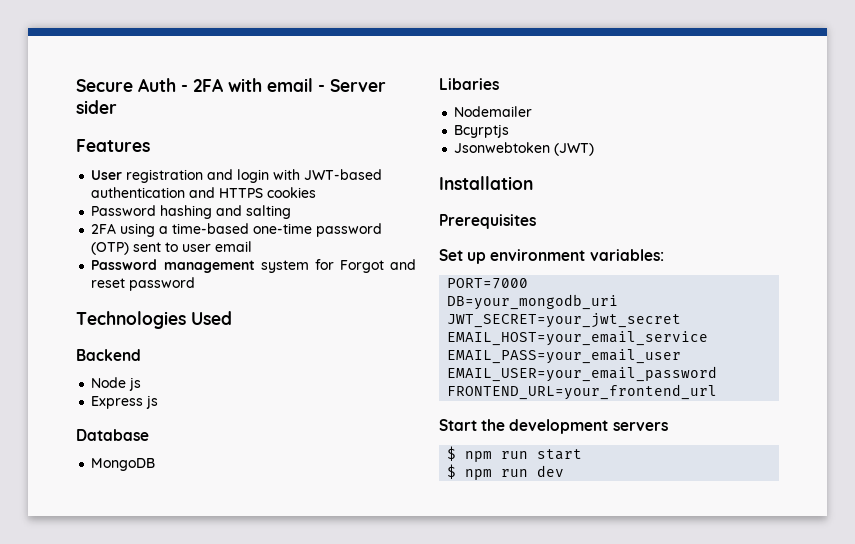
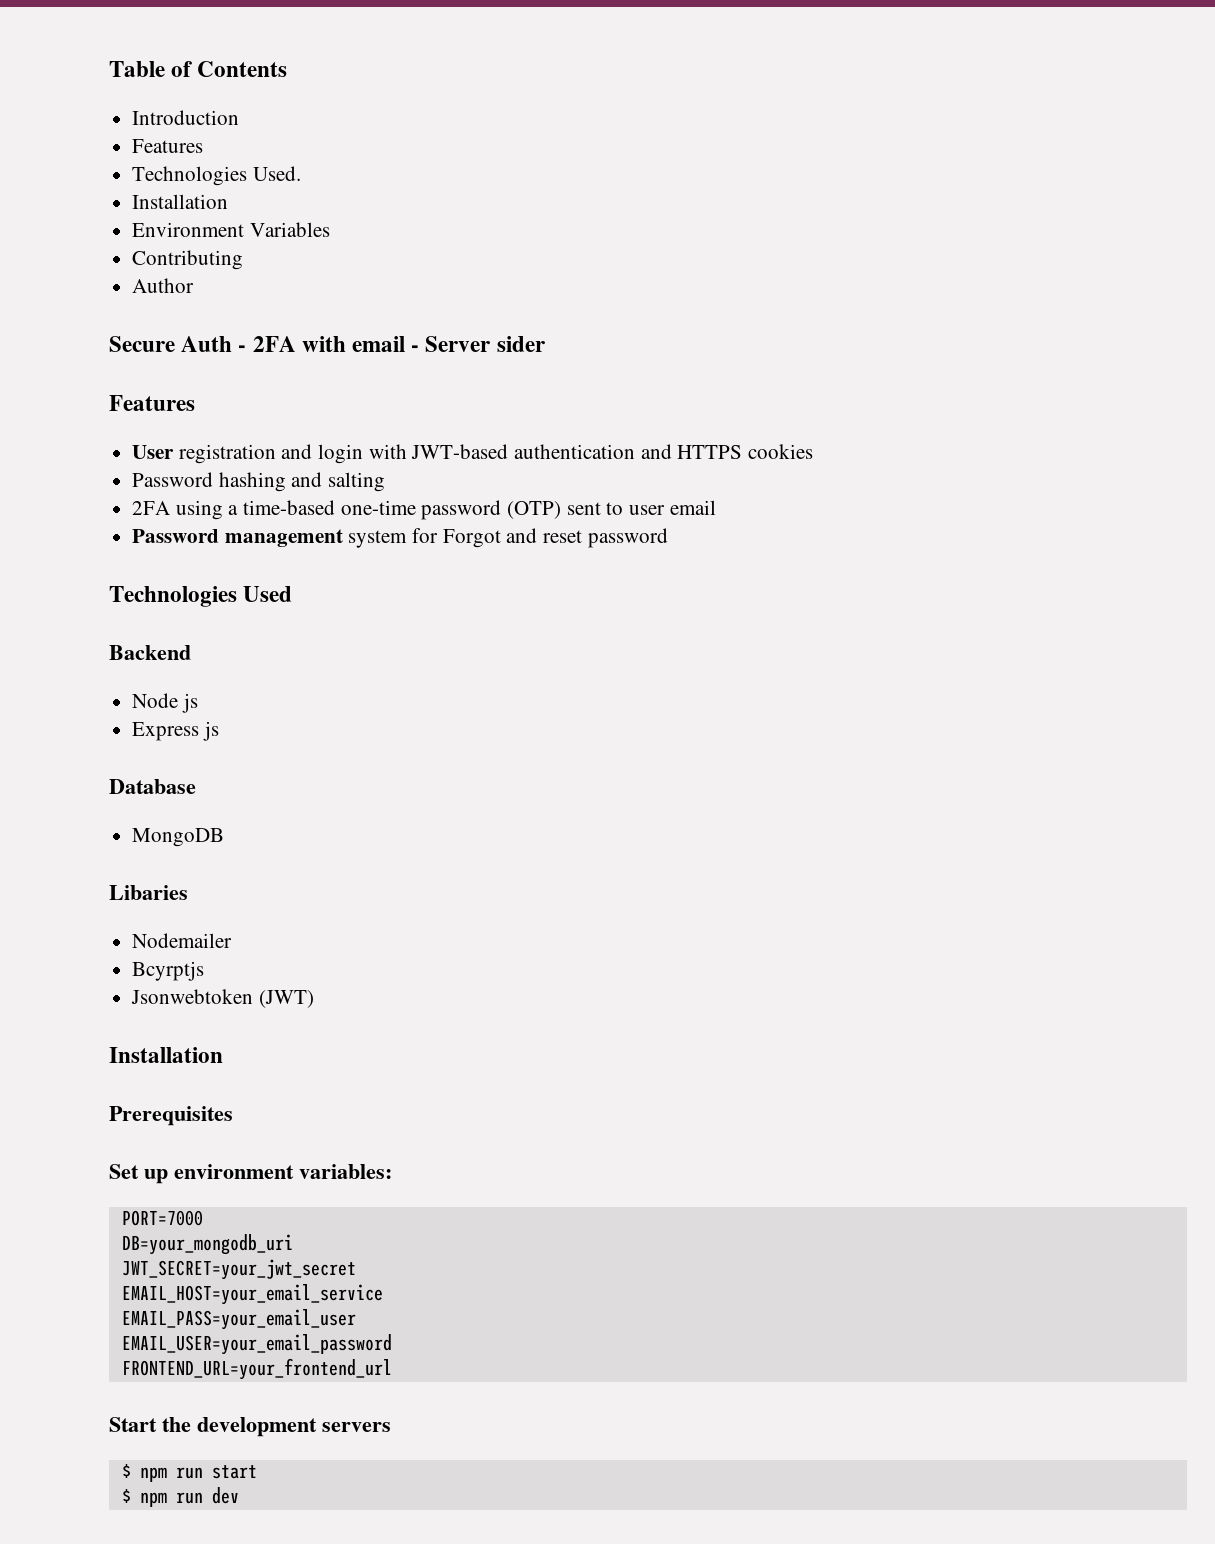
(76, 85) none -> [109,61,288,77] [132,110,240,125] [132,139,204,153] [132,166,301,186] [132,194,229,209] [132,222,330,237] [132,250,244,270] [132,278,195,293] Table of Contents // Introduction // Features // Technologies Used. // Installation // Environment Variables // Contributing // Author //

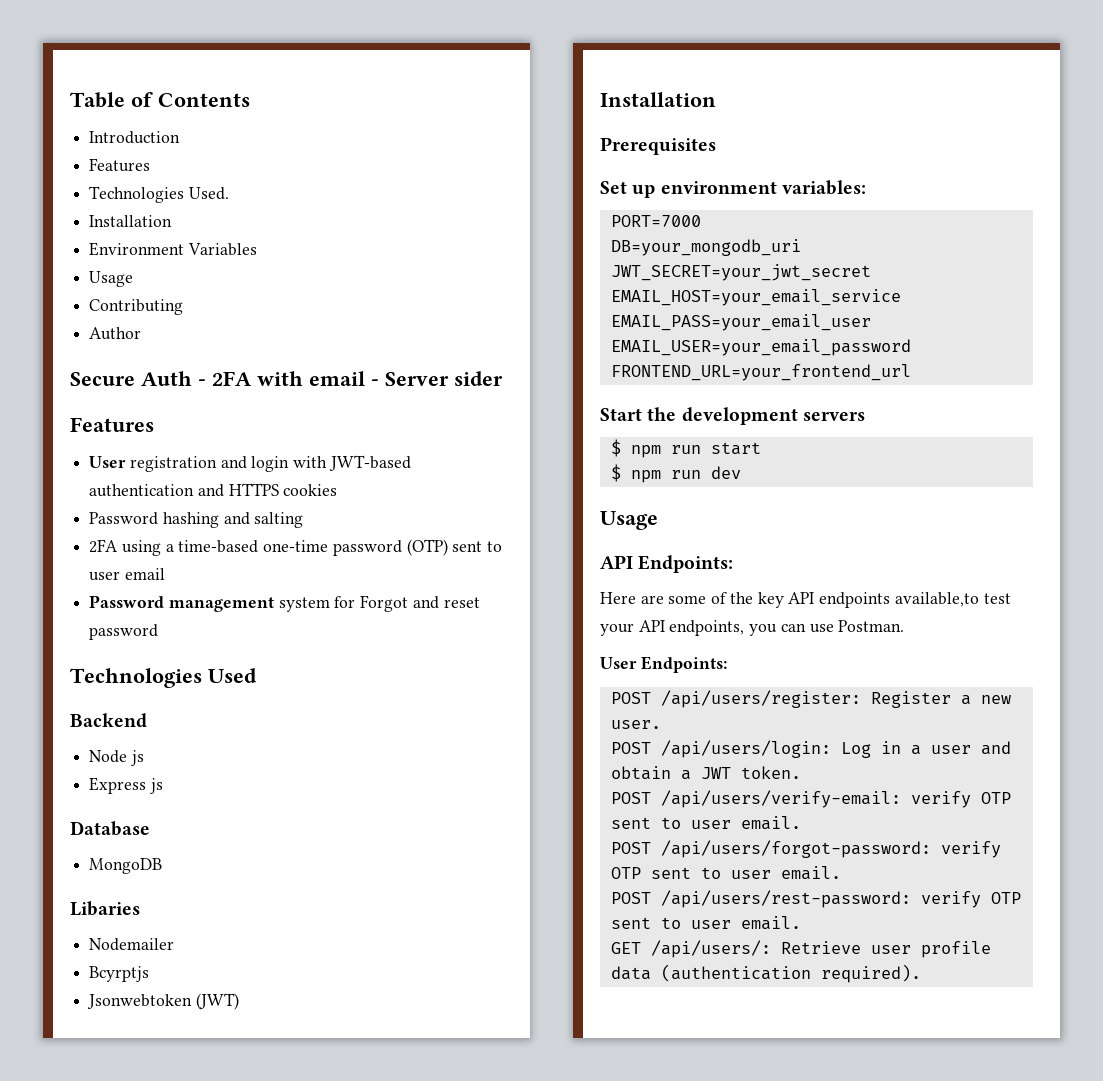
(330, 229) none -> [89,271,134,287] // Usage
(239, 1495) none -> [600,511,658,530] [600,555,734,573] [600,592,1011,608] [600,620,905,636] [600,656,727,673] [610,690,1011,708] [610,720,661,729] [610,740,1011,758] [610,766,801,780] [610,790,1011,808] [610,816,801,830] [610,840,1001,858] [610,866,841,880] [610,890,1021,908] [610,916,801,930] [610,940,991,958] [610,964,921,983] // Usage // API Endpoints: // Here are some of the key API endpoints available,to test your API endpoints, you can use Postman. // User Endpoints: // POST /api/users/register: Register a new user. // POST /api/users/login: Log in a user and obtain a JWT token. // POST /api/users/verify-email: verify OTP sent to user email. // POST /api/users/forgot-password: verify OTP sent to user email. // POST /api/users/rest-password: verify OTP sent to user email. // GET /api/users/: Retrieve user profile data (authentication required).

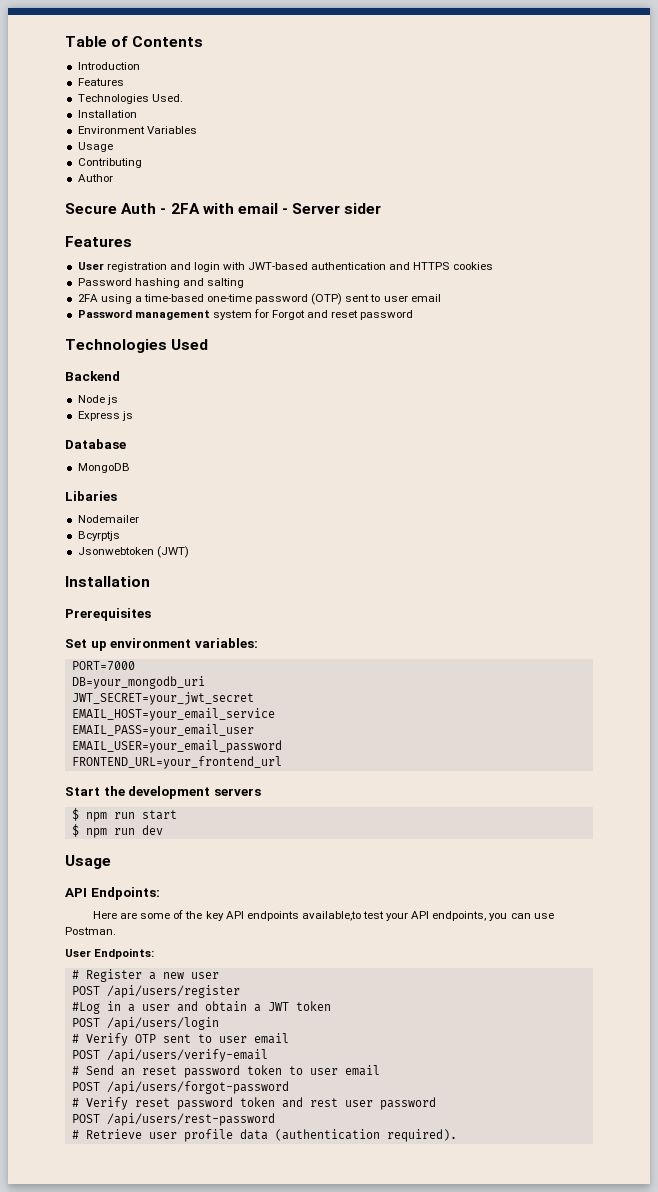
[610,690,861,708] POST /api/users/register: -> [71,970,79,979] #
[610,720,661,729] [610,740,871,758] user. // POST /api/users/login: Log -> [190,972,219,979] [71,985,240,998] [71,1002,100,1014] user // POST /api/users/register // #Log
[740,766,801,779] [610,790,1011,808] [610,816,801,830] [610,840,1001,858] [610,866,841,880] [610,890,1021,908] [610,916,801,930] [610,940,771,958] token. // POST /api/users/verify-email: verify OTP sent to user email. // POST /api/users/forgot-password: verify OTP sent to user email. // POST /api/users/rest-password: verify OTP sent to user email. // GET /api/users/: -> [295,1001,331,1011] [71,1017,219,1030] [71,1033,289,1046] [71,1049,268,1062] [71,1065,380,1078] [71,1081,289,1094] [71,1097,436,1110] [71,1113,275,1126] [71,1130,79,1139] token // POST /api/users/login // # Verify OTP sent to user email // POST /api/users/verify-email // # Send an reset password token to user email // POST /api/users/forgot-password // # Verify reset password token and rest user password // POST /api/users/rest-password // #

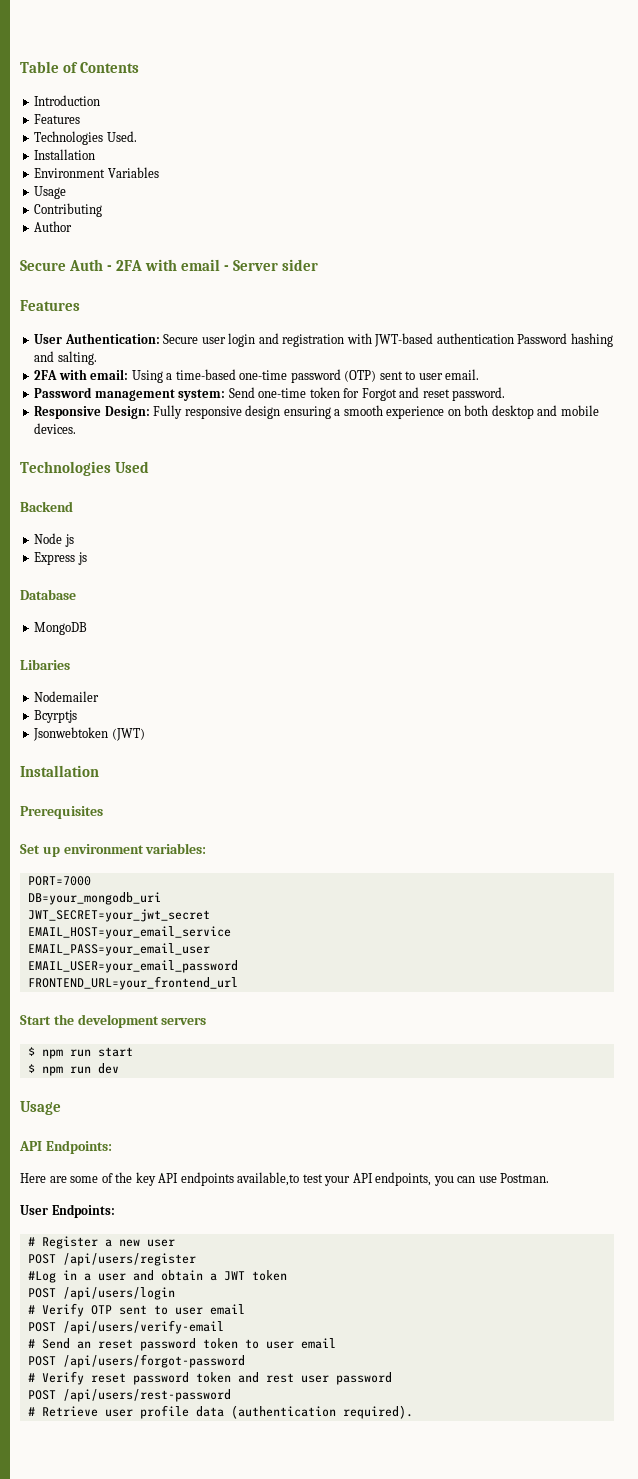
[106,262,493,272] registration and login with JWT-based authentication and HTTPS cookies // -> [64,333,514,347] Authentication: Secure user login and registration with JWT-based authentication
[206,278,244,288] [77,294,132,304] salting // 2FA using -> [57,351,97,365] [34,369,163,383] salting. // 2FA with email: Using
[410,294,441,302] email -> [445,369,480,380] email.
[212,309,414,320] system for Forgot and reset password -> [178,387,506,401] [34,405,599,419] [34,423,77,434] system: Send one-time token for Forgot and reset password. // Responsive Design: Fully responsive design ensuring a smooth experience on both desktop and mobile devices.

